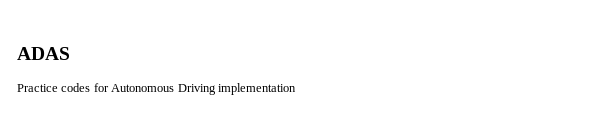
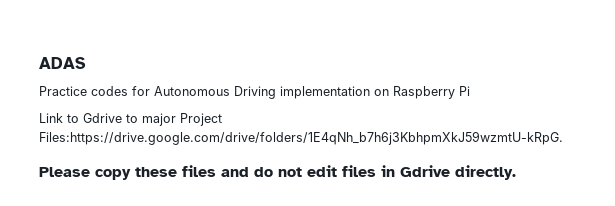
(296, 89) none -> [374,86,470,99] [39,113,222,126] [39,131,563,145] [39,165,516,180] on Raspberry Pi // Link to Gdrive to major Project Files:https://drive.google.com/drive/folders/1E4qNh_b7h6j3KbhpmXkJ59wzmtU-kRpG. // Please copy these files and do not edit files in Gdrive directly.

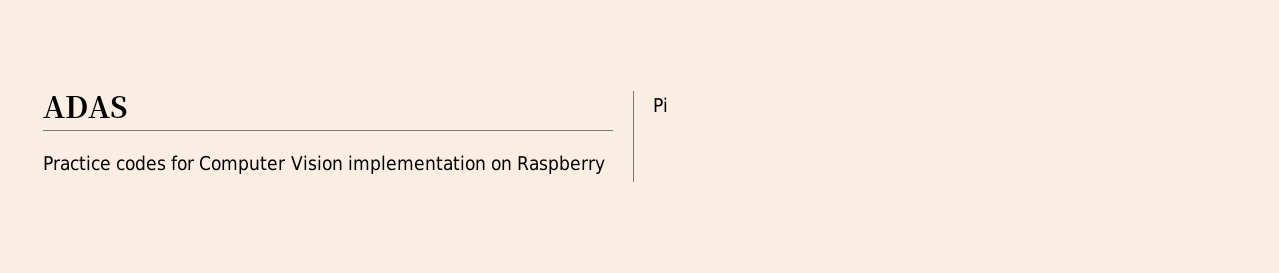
[154,86,276,99] Autonomous Driving -> [199,155,343,174] Computer Vision
[39,113,222,126] [39,131,563,145] [39,165,516,180] // Link to Gdrive to major Project Files:https://drive.google.com/drive/folders/1E4qNh_b7h6j3KbhpmXkJ59wzmtU-kRpG. // Please copy these files and do not edit files in Gdrive directly. -> (668, 104) none

